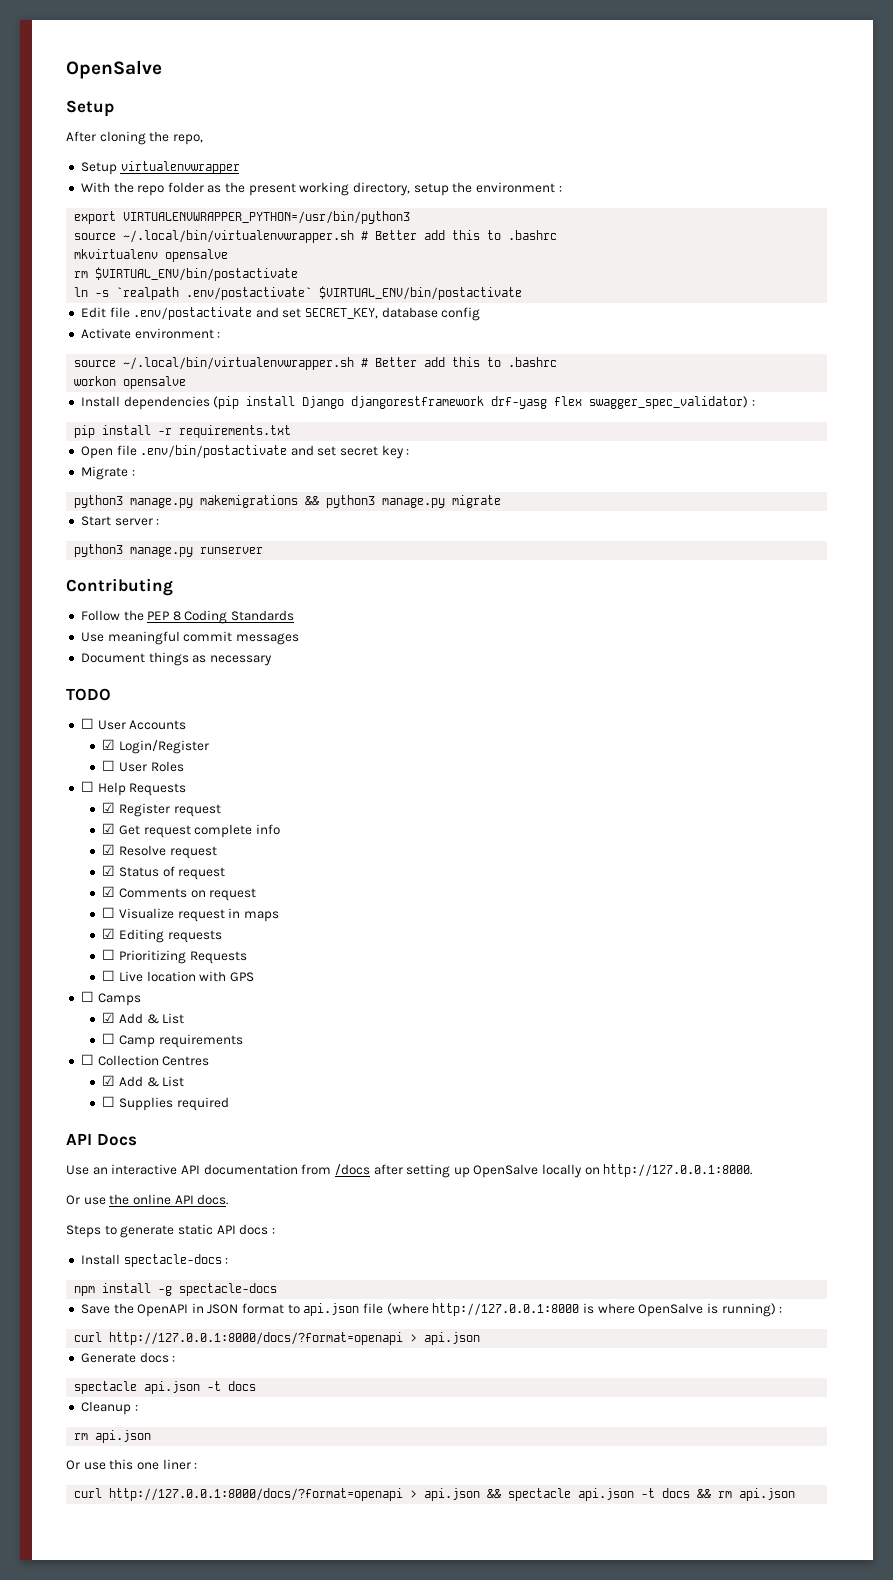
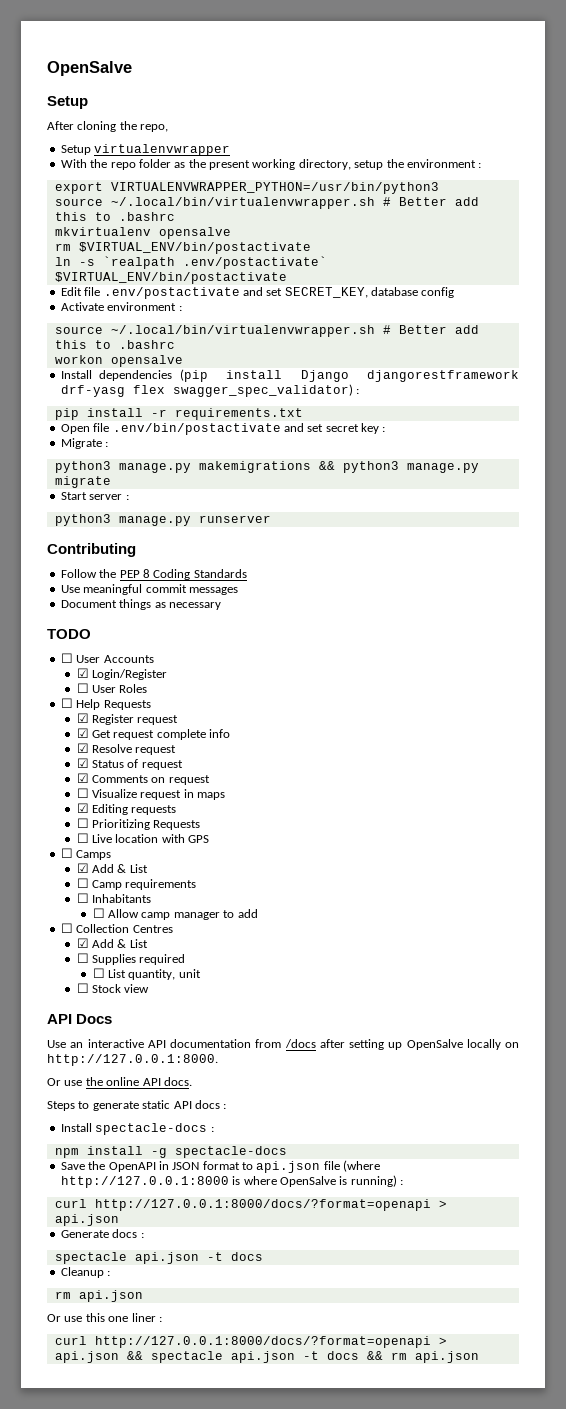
(243, 1041) none -> [76,893,152,903] [92,908,258,920] // ☐ Inhabitants // ☐ Allow camp manager to add
(229, 1104) none -> [92,968,201,980] [76,983,150,993] // ☐ List quantity, unit // ☐ Stock view

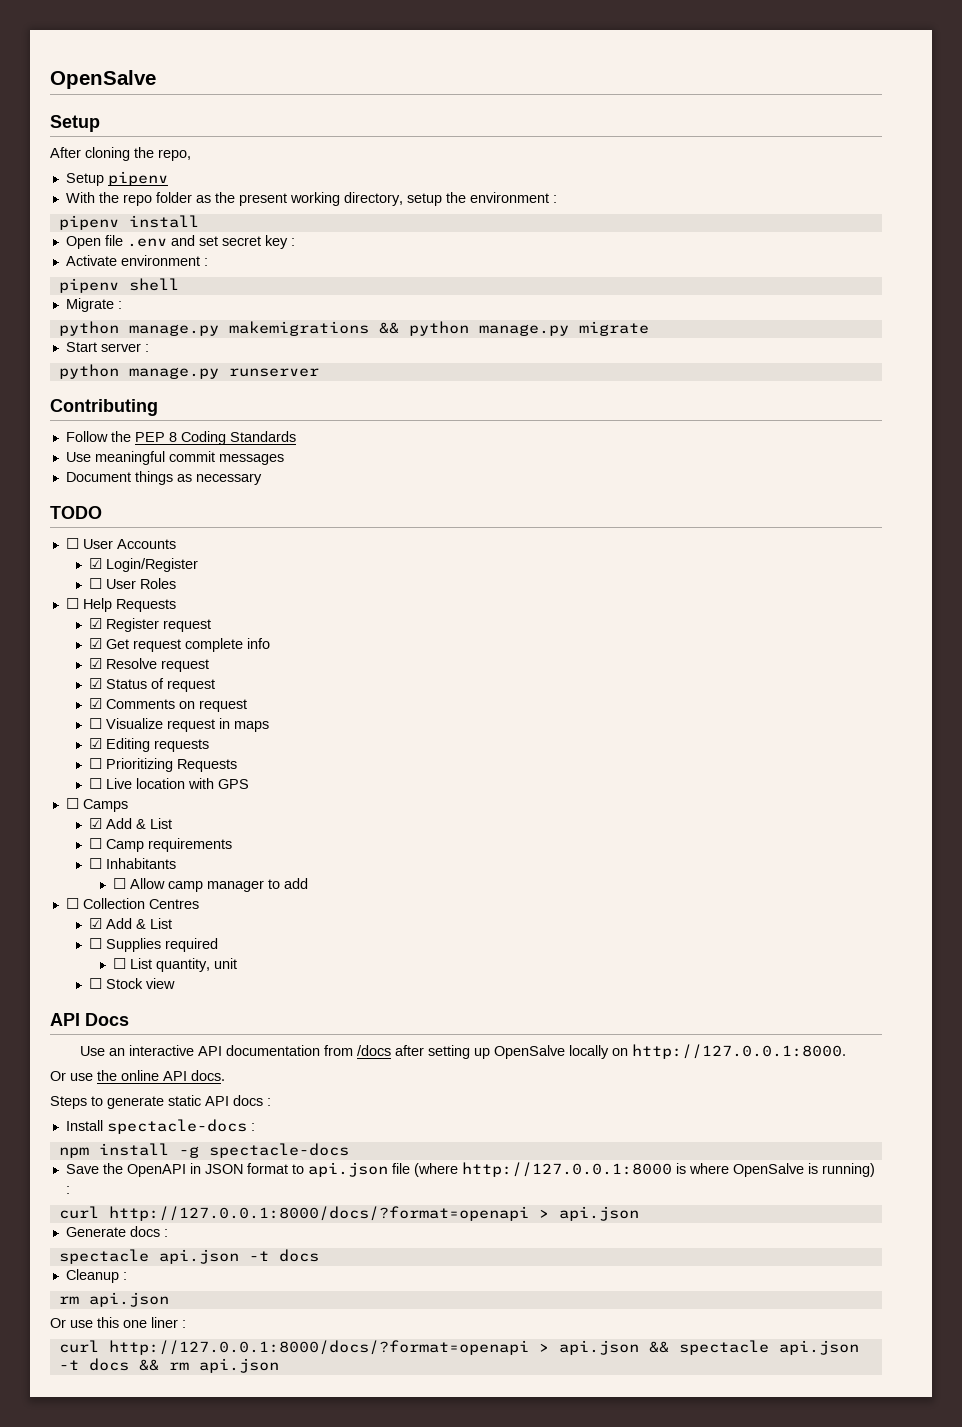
[94,144,231,156] virtualenvwrapper -> [107,171,168,186] pipenv
[54,182,439,194] [54,197,479,209] [54,212,175,221] [54,227,231,239] [54,242,311,254] [54,256,327,269] [54,272,287,284] [60,287,455,299] [60,302,182,311] [54,325,479,337] [54,340,175,349] [54,355,183,367] [60,369,519,382] [60,384,360,397] [54,408,303,420] export VIRTUALENVWRAPPER_PYTHON=/usr/bin/python3 // source ~/.local/bin/virtualenvwrapper.sh # Better add this to .bashrc // mkvirtualenv opensalve // rm $VIRTUAL_ENV/bin/postactivate // ln -s `realpath .env/postactivate` $VIRTUAL_ENV/bin/postactivate // Edit file .env/postactivate and set SECRET_KEY, database config // Activate environment : // source ~/.local/bin/virtualenvwrapper.sh # Better add this to .bashrc // workon opensalve // Install dependencies (pip install Django djangorestframework drf-yasg flex swagger_spec_validator) : // pip install -r requirements.txt -> [58,215,199,230] pipenv install
[112,423,281,435] .env/bin/postactivate -> [126,238,167,247] .env
(386, 429) none -> [65,255,208,266] [58,278,179,293] // Activate environment : // pipenv shell
[54,461,111,473] python3 -> [58,321,119,336] python
[342,461,399,473] python3 -> [408,321,469,336] python
[54,514,111,526] python3 -> [58,364,119,379] python

